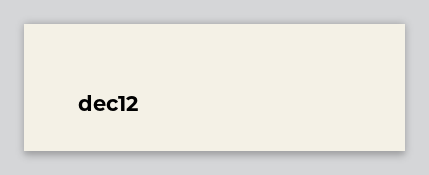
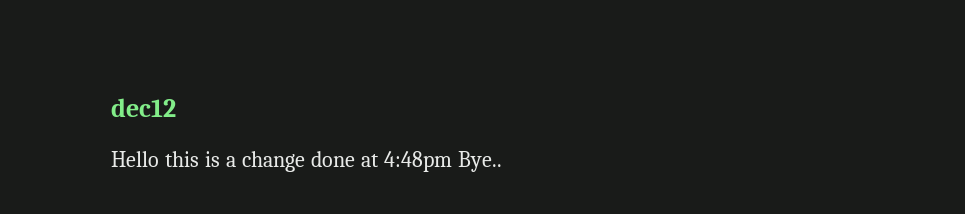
(138, 103) none -> [111,151,502,172] // Hello this is a change done at 4:48pm Bye..

